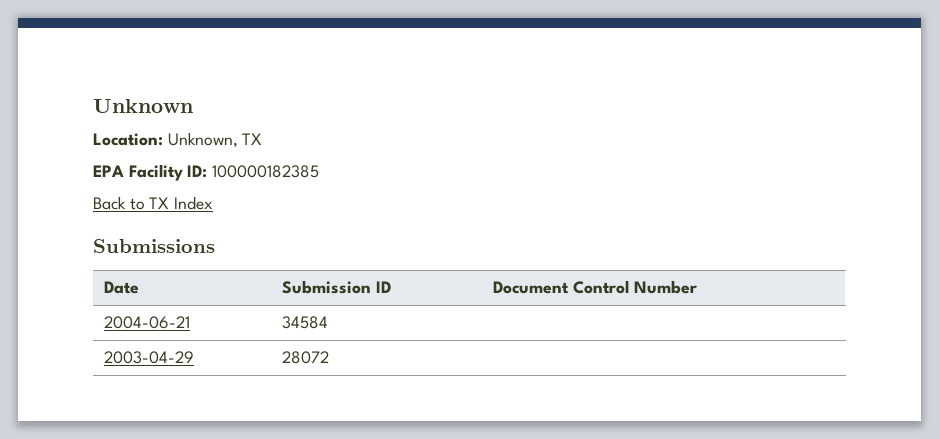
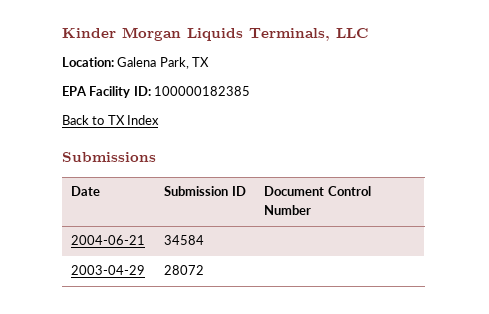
[93,99,193,113] Unknown -> [62,27,368,41] Kinder Morgan Liquids Terminals, LLC
[167,132,238,148] Unknown, -> [117,57,189,69] Galena Park,

